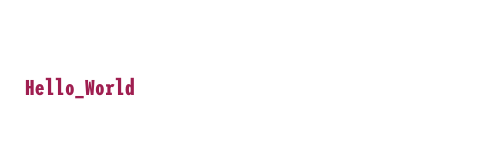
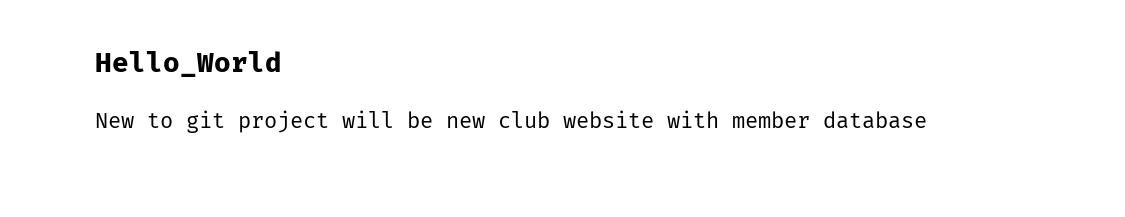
(135, 88) none -> [95,110,927,133] // New to git project will be new club website with member database

